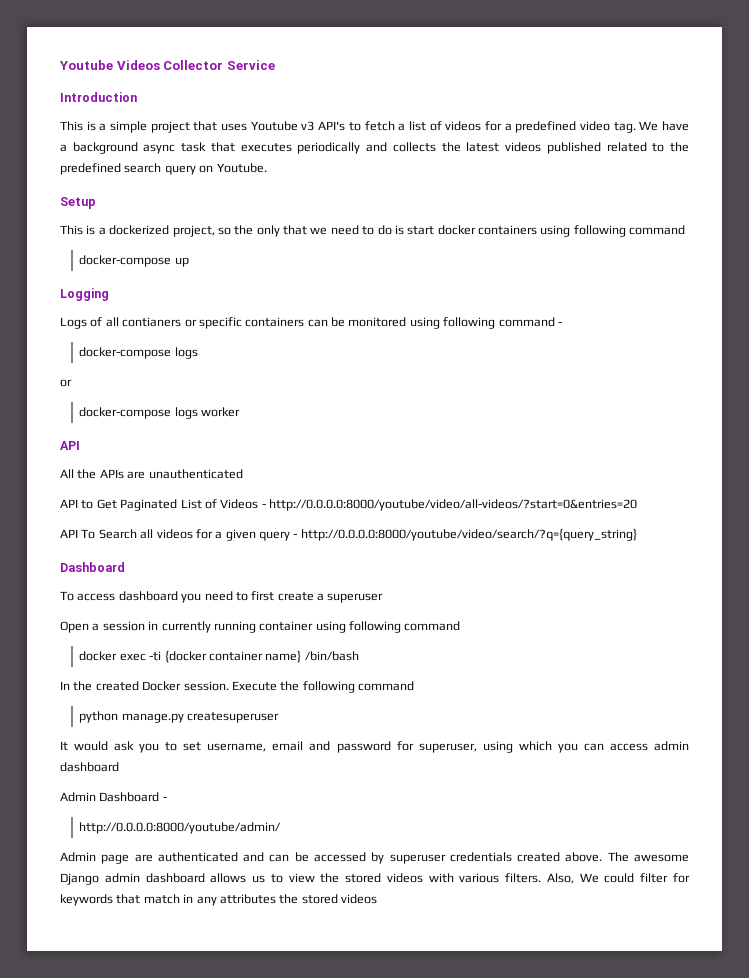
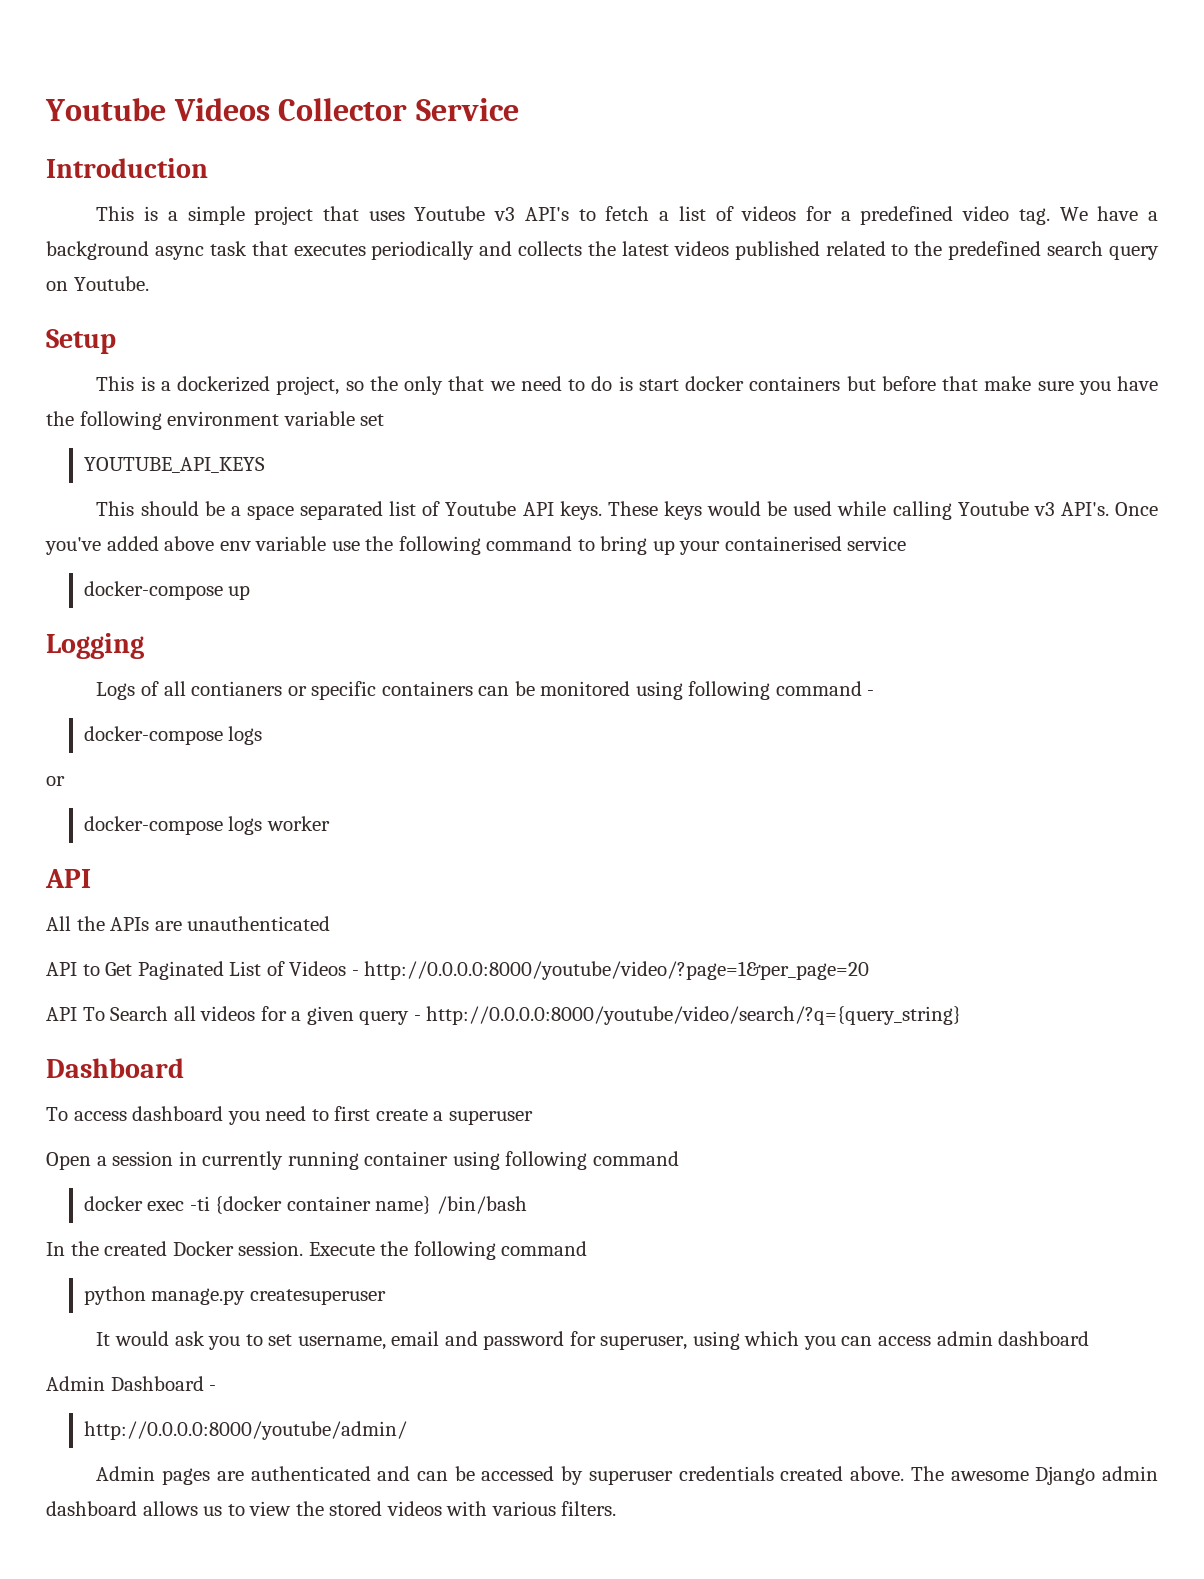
[540,225,686,237] using following command -> [846,376,1158,395] [46,411,385,430] [83,457,265,473] [96,501,1158,520] [45,536,907,555] but before that make sure you have the following environment variable set // YOUTUBE_API_KEYS // This should be a space separated list of Youtube API keys. These keys would be used while calling Youtube v3 API's. Once you've added above env variable use the following command to bring up your containerised service
[269,499,637,511] http://0.0.0.0:8000/youtube/video/all-videos/?start=0&entries=20 -> [364,961,870,980] http://0.0.0.0:8000/youtube/video/?page=1&per_page=20
[101,854,130,864] page -> [162,1468,211,1485] pages
[546,873,690,884] [60,894,377,906] Also, We could filter for keywords that match in any attributes the stored videos -> (617, 1508) none

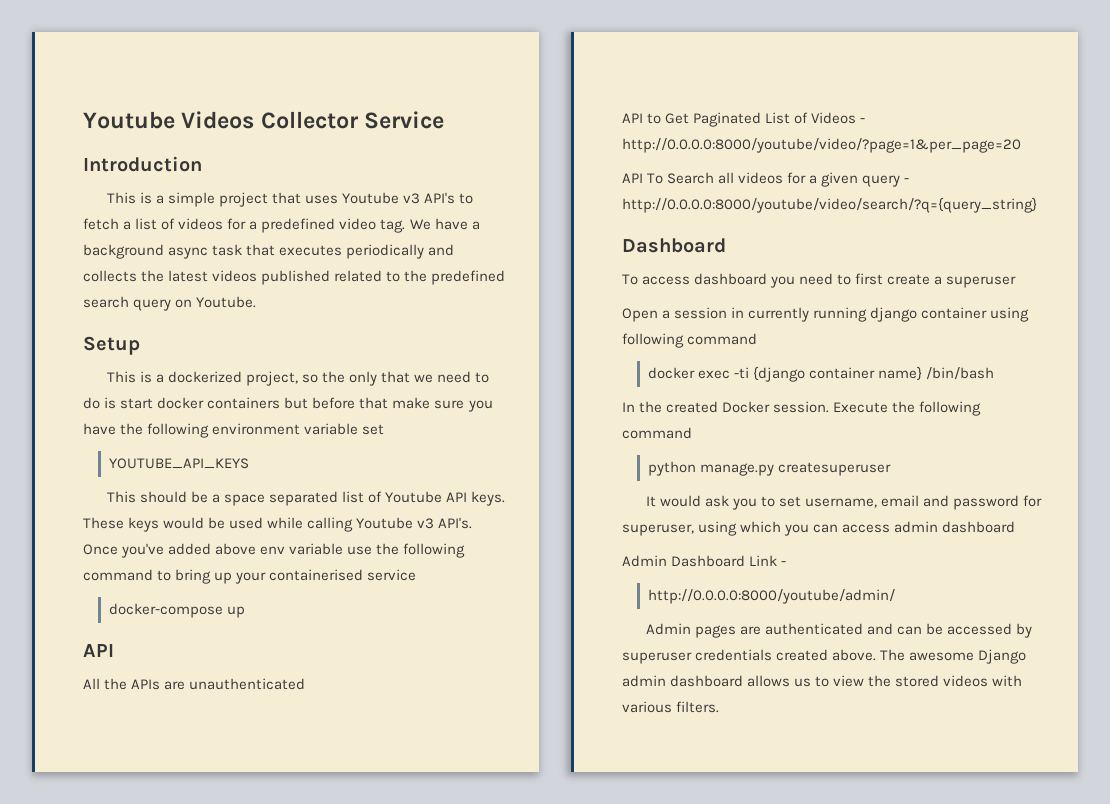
[46,633,144,659] [96,681,875,700] [83,726,263,745] [46,776,65,786] [83,816,330,835] // Logging // Logs of all contianers or specific containers can be monitored using following command - // docker-compose logs // or // docker-compose logs worker -> (245, 612) none
(359, 1160) none -> [870,307,918,322] django
[215,1196,283,1214] {docker -> [753,366,806,382] {django
(204, 1383) none -> [749,555,778,566] Link

